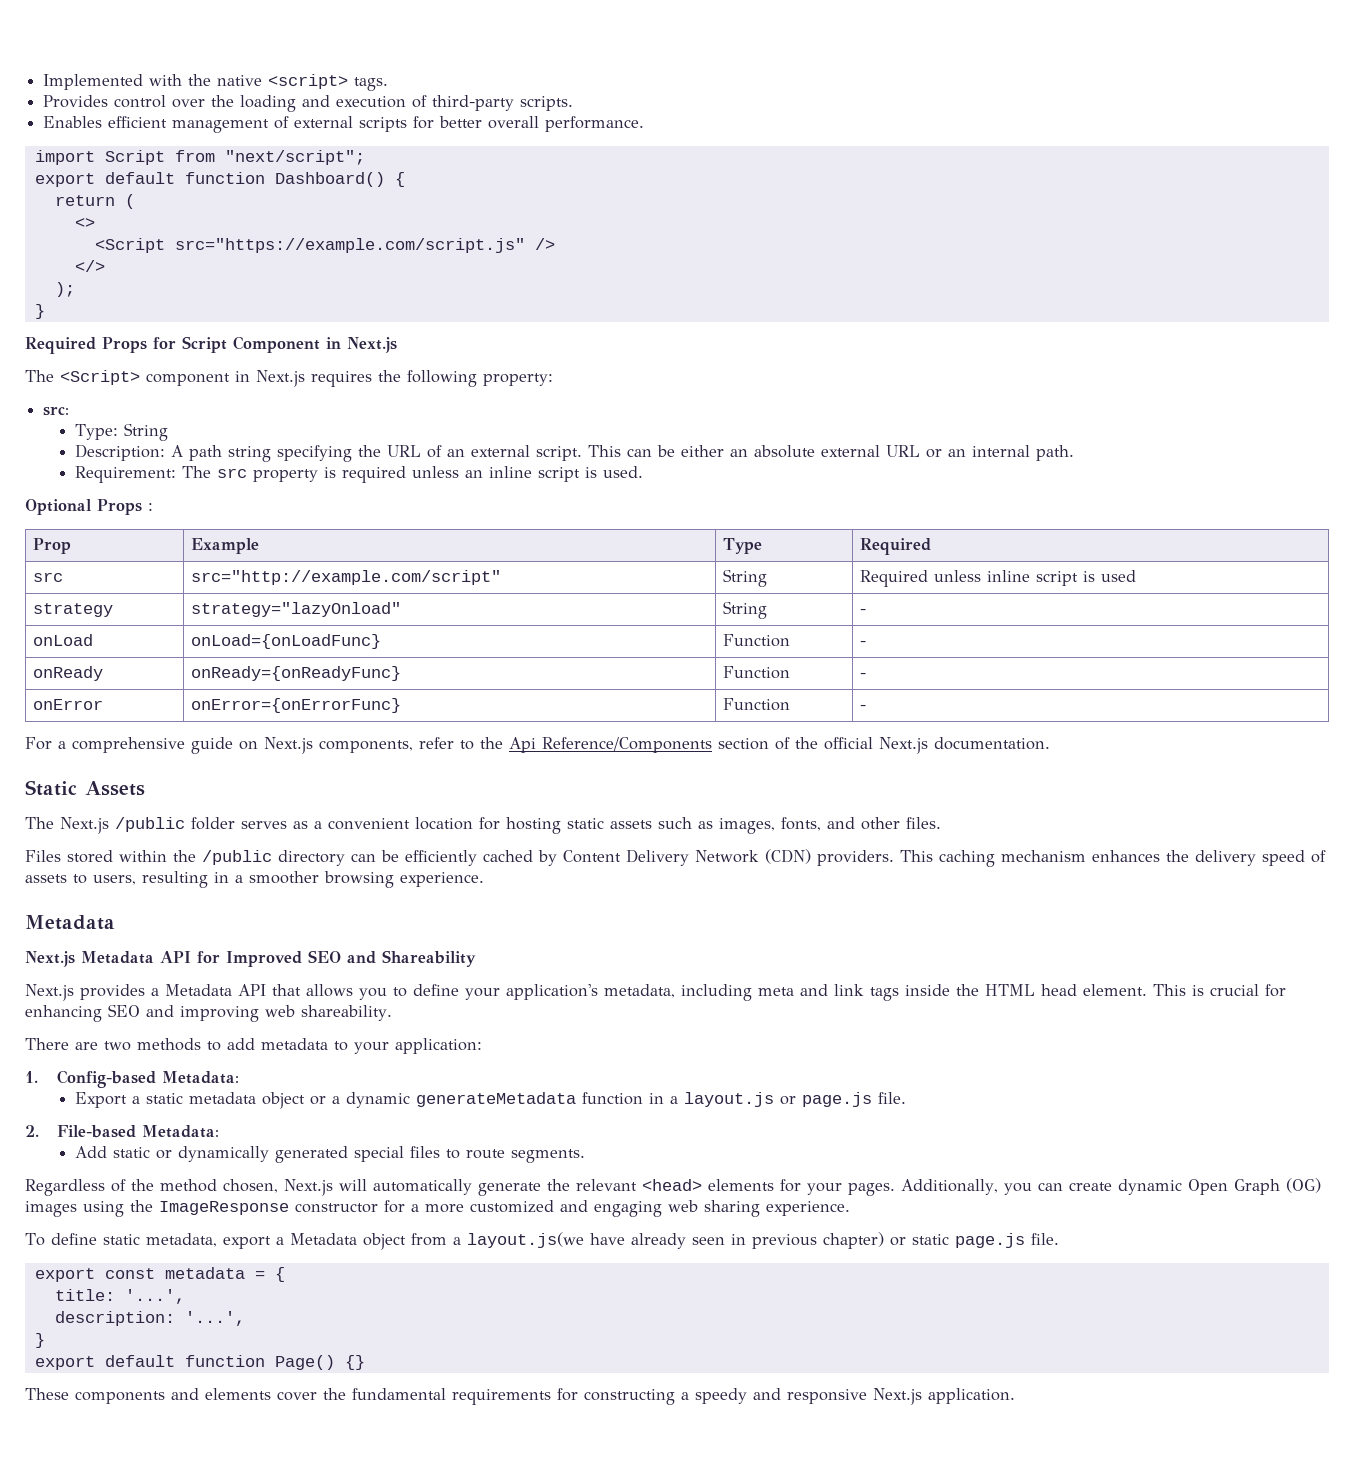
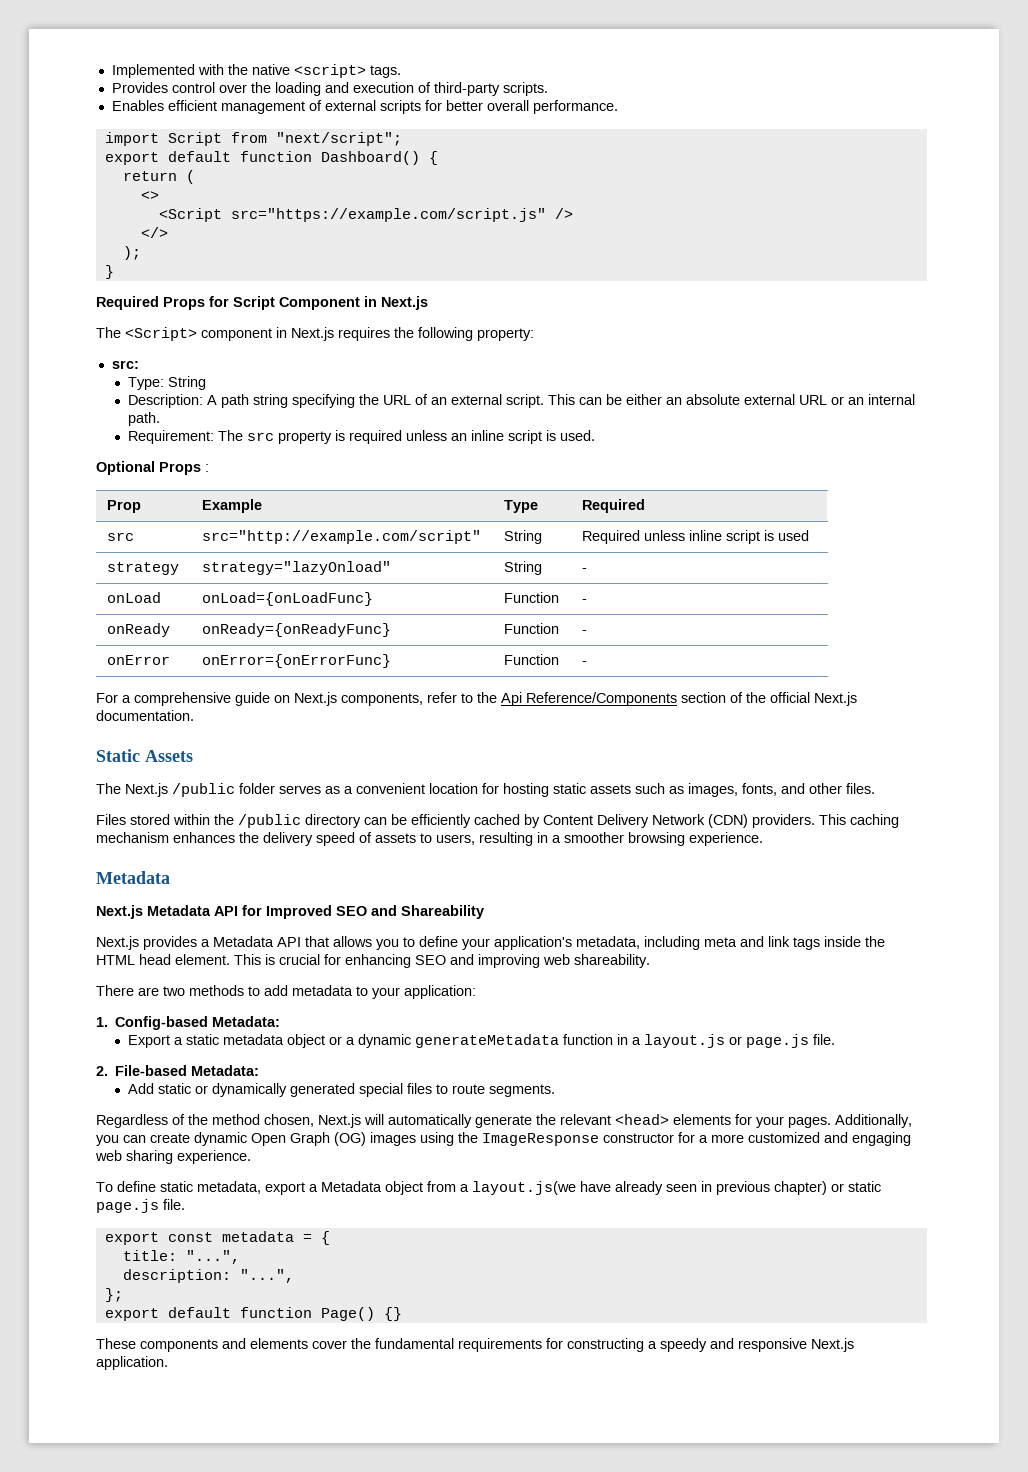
[124,1289,185,1304] '...', -> [185,1250,240,1264] "...",
[184,1311,245,1326] [34,1333,45,1348] '...', // } -> [239,1269,294,1283] [104,1288,123,1302] "...", // };

